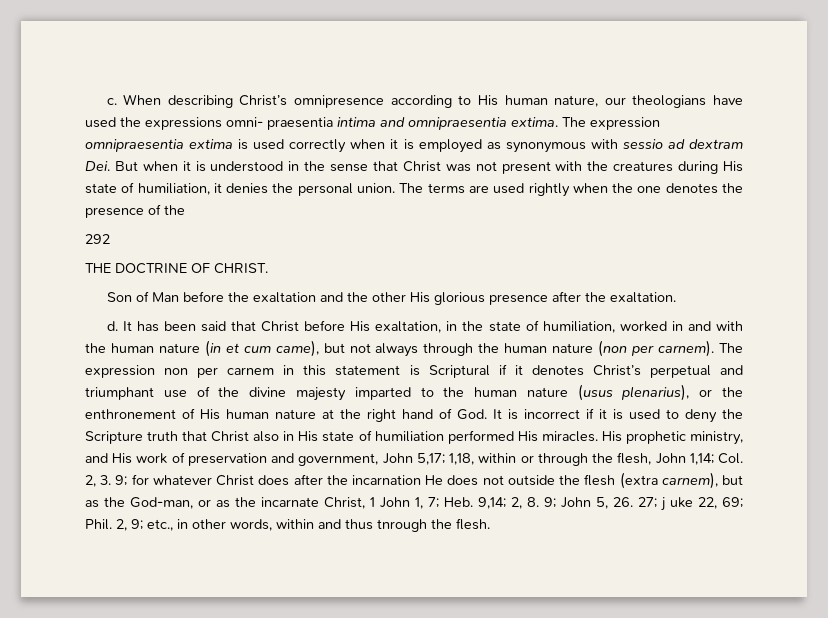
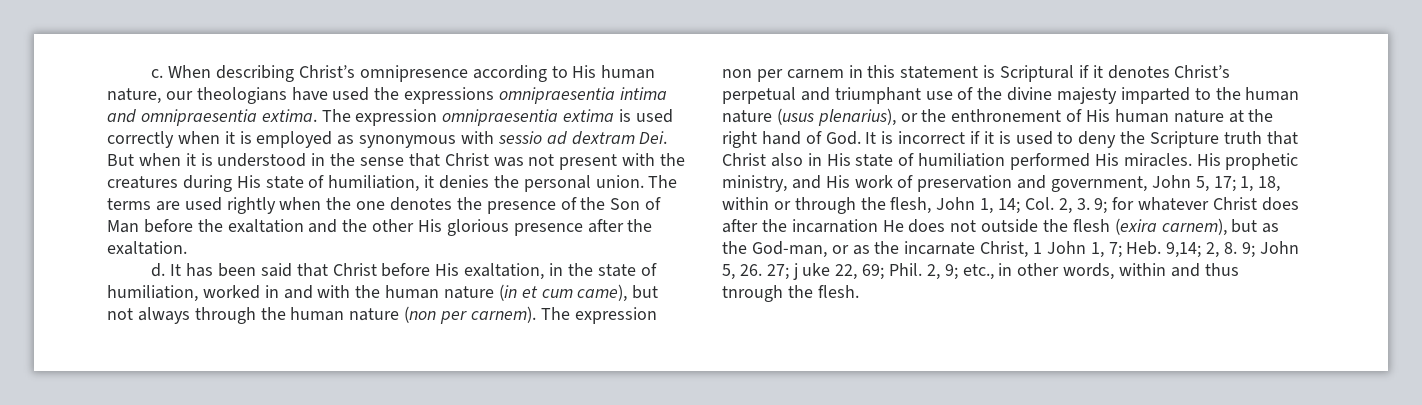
[226,117,333,130] omni- praesentia -> [499,87,616,104] omnipraesentia
[85,234,110,244] [85,263,268,274] // 292 // THE DOCTRINE OF CHRIST. // -> (606, 203) none
[416,453,475,465] 5,17; 1,18, -> [1195,176,1281,192] 5, 17; 1, 18,
[689,453,714,465] 1,14; -> [980,198,1021,214] 1, 14;
[619,472,658,489] (extra -> [1114,218,1157,235] (exira

